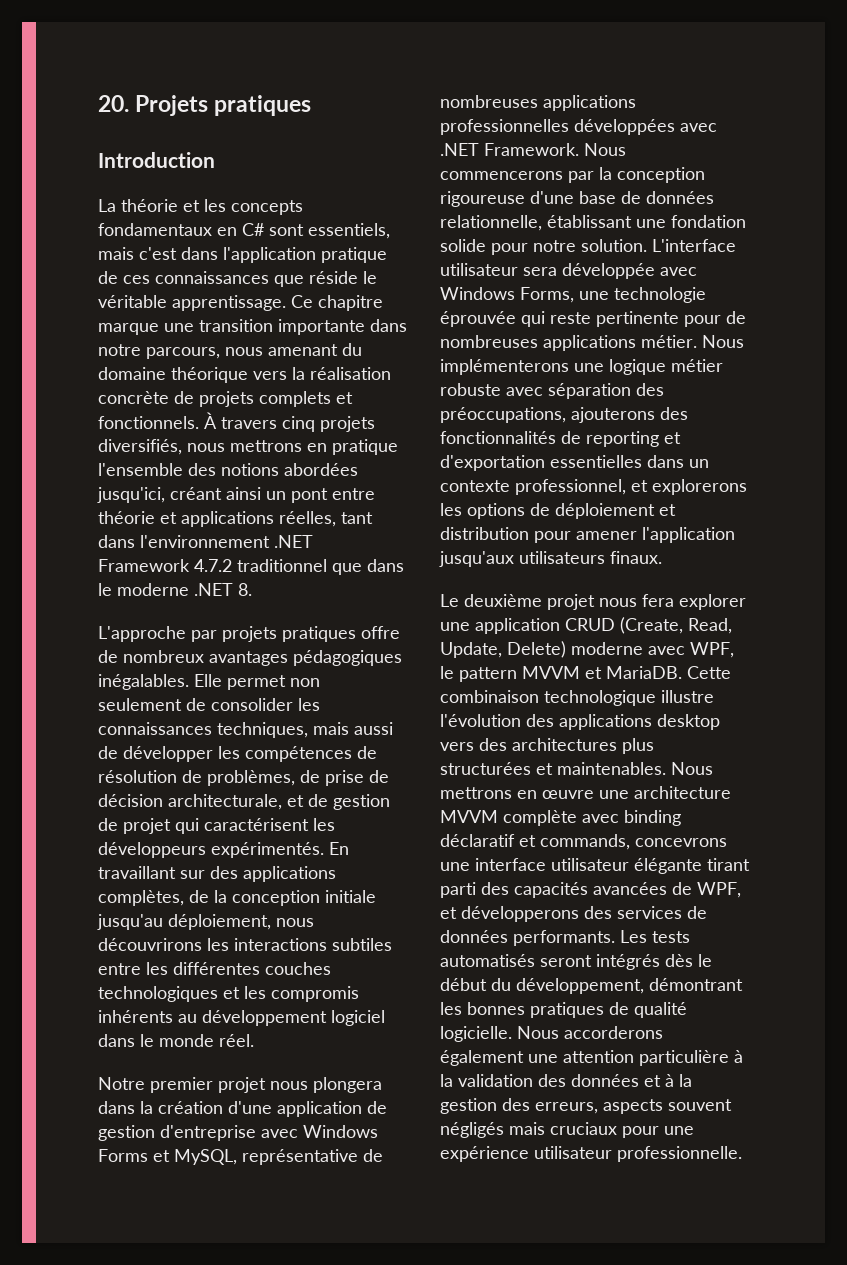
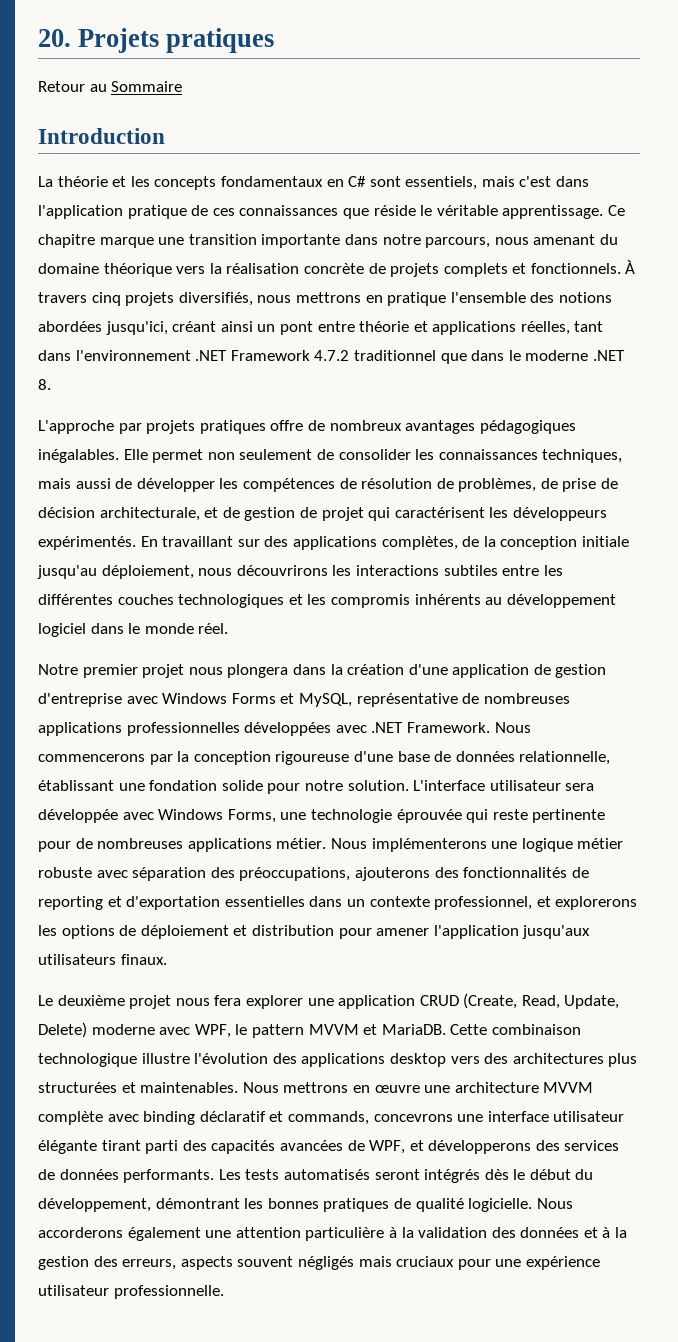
(312, 105) none -> [38,81,183,92] // Retour au Sommaire

